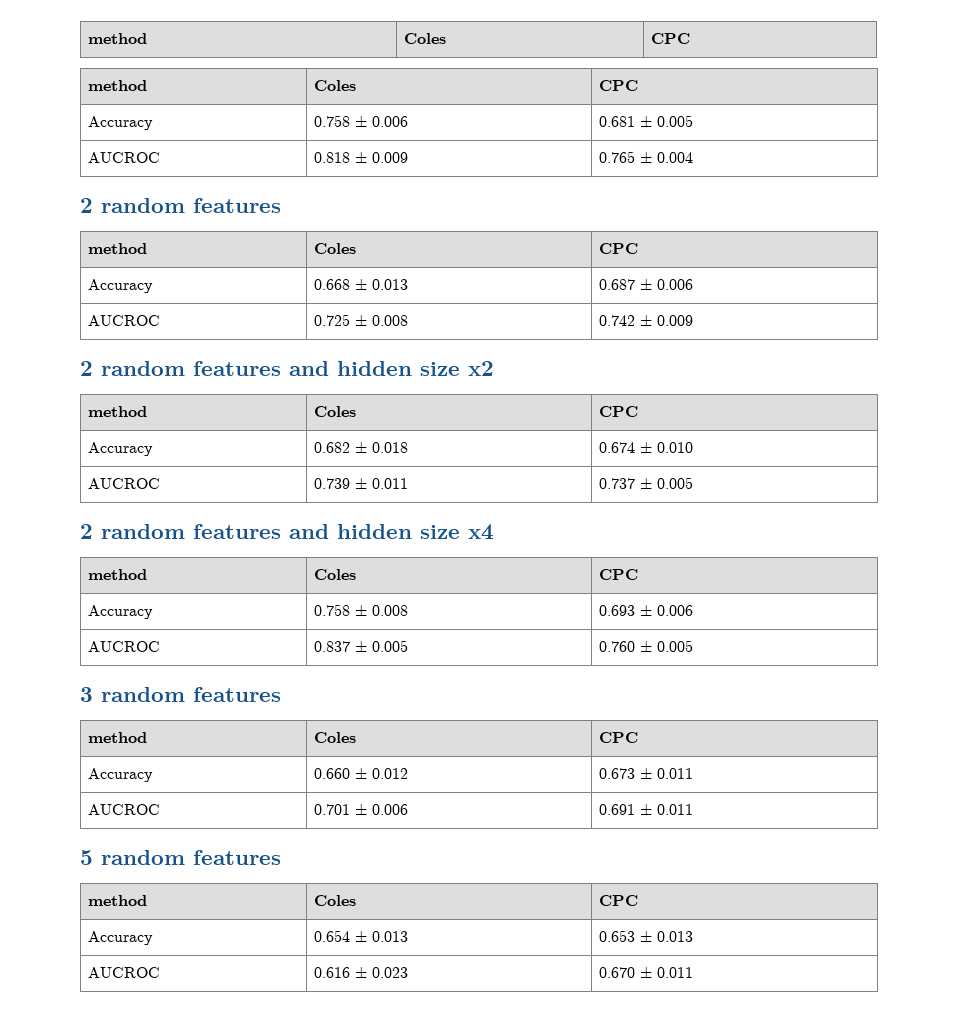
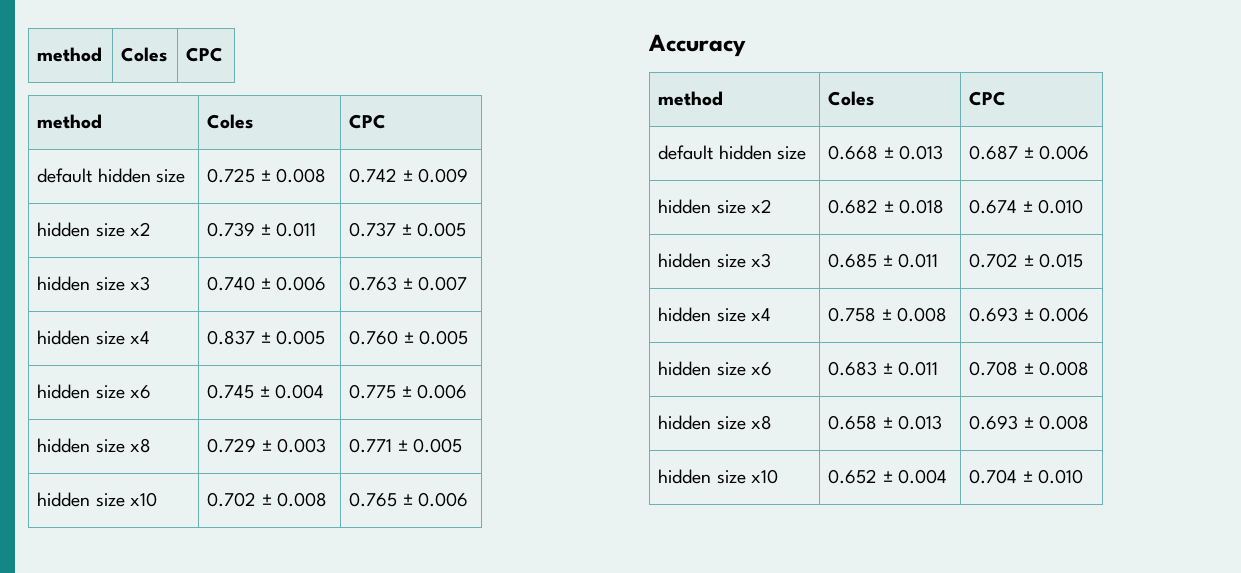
[88,116,154,130] [314,115,409,127] [599,115,694,127] [88,152,161,163] [314,152,409,163] [599,151,694,163] [80,198,281,213] [88,243,148,254] [314,243,357,254] [599,243,639,254] [88,279,154,293] Accuracy | 0.758 ± 0.006 | 0.681 ± 0.005 // AUCROC | 0.818 ± 0.009 | 0.765 ± 0.004 // 2 random features // method | Coles | CPC // Accuracy -> [37,168,185,183] [207,168,326,183] [349,168,468,183] [37,222,151,237] [207,222,316,237] [349,222,466,237] [37,276,150,291] [207,276,326,291] [349,276,467,291] [37,330,150,345] [207,330,325,345] [349,330,468,345] [37,384,151,399] [207,384,324,399] [349,384,467,399] [37,438,151,453] [207,438,326,453] [349,438,462,453] [37,492,157,507] [207,492,327,507] [349,492,468,507] [648,34,746,57] [658,91,724,106] [828,91,875,106] [969,91,1007,106] [658,145,806,160] default hidden size | 0.725 ± 0.008 | 0.742 ± 0.009 // hidden size x2 | 0.739 ± 0.011 | 0.737 ± 0.005 // hidden size x3 | 0.740 ± 0.006 | 0.763 ± 0.007 // hidden size x4 | 0.837 ± 0.005 | 0.760 ± 0.005 // hidden size x6 | 0.745 ± 0.004 | 0.775 ± 0.006 // hidden size x8 | 0.729 ± 0.003 | 0.771 ± 0.005 // hidden size x10 | 0.702 ± 0.008 | 0.765 ± 0.006 // Accuracy // method | Coles | CPC // default hidden size
[88,315,161,326] [314,314,409,326] [599,315,694,326] [80,361,494,376] [88,406,148,417] [314,406,357,417] [599,406,639,417] [88,442,154,456] AUCROC | 0.725 ± 0.008 | 0.742 ± 0.009 // 2 random features and hidden size x2 // method | Coles | CPC // Accuracy -> [658,199,772,214] hidden size x2
[88,478,161,489] [314,478,409,489] [599,477,694,489] [80,524,494,540] [88,569,148,580] [314,569,357,580] [599,569,639,580] [88,605,154,619] AUCROC | 0.739 ± 0.011 | 0.737 ± 0.005 // 2 random features and hidden size x4 // method | Coles | CPC // Accuracy -> [658,253,771,268] [828,253,938,268] [969,253,1083,268] [658,307,771,322] hidden size x3 | 0.685 ± 0.011 | 0.702 ± 0.015 // hidden size x4
[88,641,161,652] [314,640,409,652] [599,640,694,652] [80,687,281,702] [88,732,148,743] [314,732,357,743] [599,732,639,743] [88,768,154,782] [314,768,409,779] [599,768,694,779] [88,804,161,815] [314,804,409,815] [599,804,694,815] [80,850,281,865] [88,895,148,906] [314,895,357,906] [599,895,639,906] [88,931,154,945] [314,930,409,942] [599,930,694,942] [88,967,161,978] [314,967,409,978] [599,967,694,978] AUCROC | 0.837 ± 0.005 | 0.760 ± 0.005 // 3 random features // method | Coles | CPC // Accuracy | 0.660 ± 0.012 | 0.673 ± 0.011 // AUCROC | 0.701 ± 0.006 | 0.691 ± 0.011 // 5 random features // method | Coles | CPC // Accuracy | 0.654 ± 0.013 | 0.653 ± 0.013 // AUCROC | 0.616 ± 0.023 | 0.670 ± 0.011 -> [658,361,772,376] [828,361,938,376] [969,361,1089,376] [658,415,772,430] [828,415,942,430] [969,415,1089,430] [658,469,778,484] [828,469,947,484] [969,469,1083,484] hidden size x6 | 0.683 ± 0.011 | 0.708 ± 0.008 // hidden size x8 | 0.658 ± 0.013 | 0.693 ± 0.008 // hidden size x10 | 0.652 ± 0.004 | 0.704 ± 0.010

